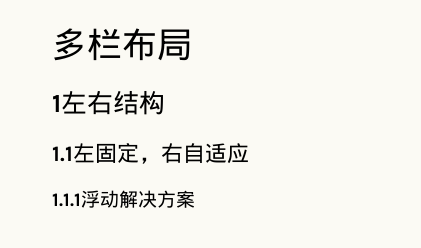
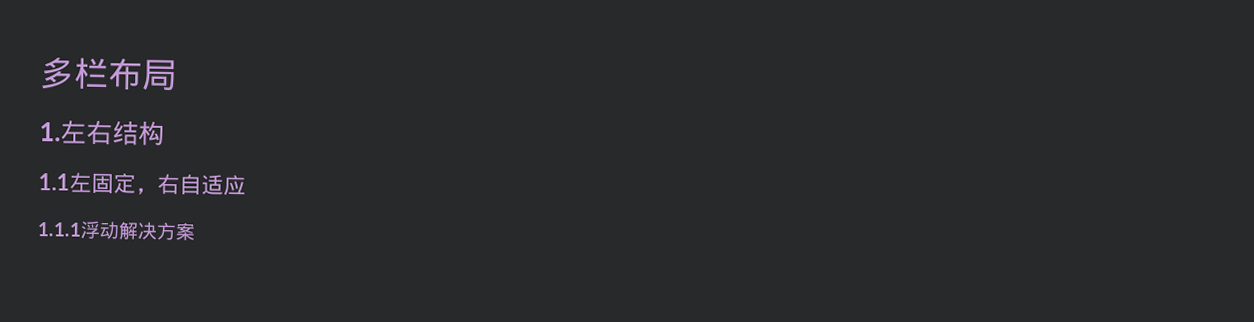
[52,95,61,112] 1 -> [39,122,61,142] 1.

